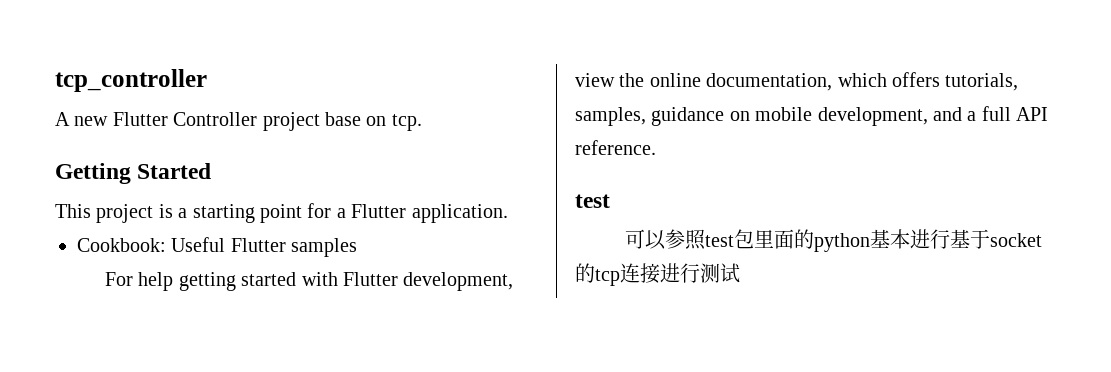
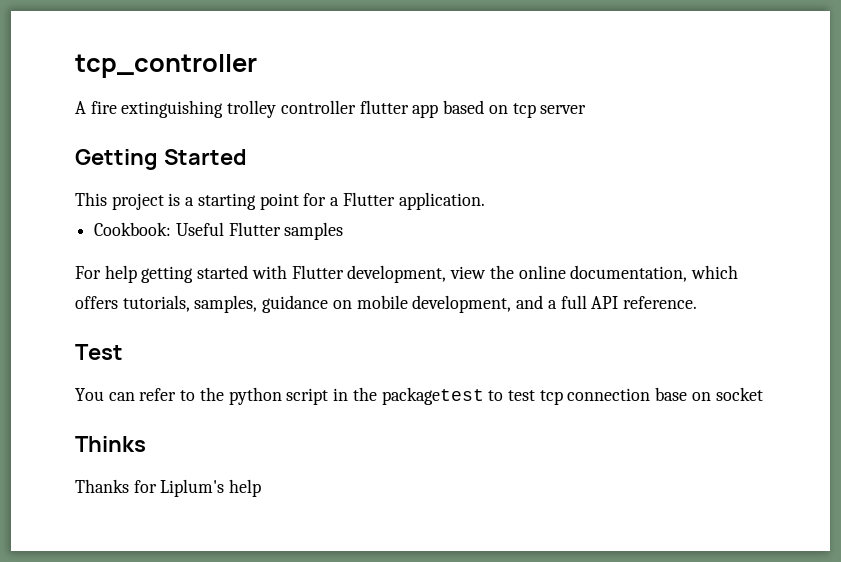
[74,112,422,131] new Flutter Controller project base on tcp. -> [90,100,587,118] fire extinguishing trolley controller flutter app based on tcp server
[575,194,610,208] [624,229,1042,252] [575,263,740,286] test // 可以参照test包里面的python基本进行基于socket的tcp连接进行测试 -> [75,344,123,360] [75,387,763,405] [75,436,146,452] [75,479,262,497] Test // You can refer to the python script in the packagetest to test tcp connection base on socket // Thinks // Thanks for Liplum's help

